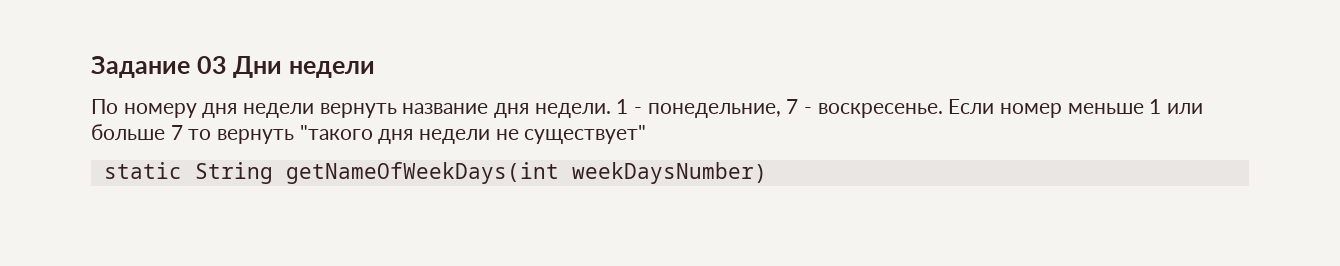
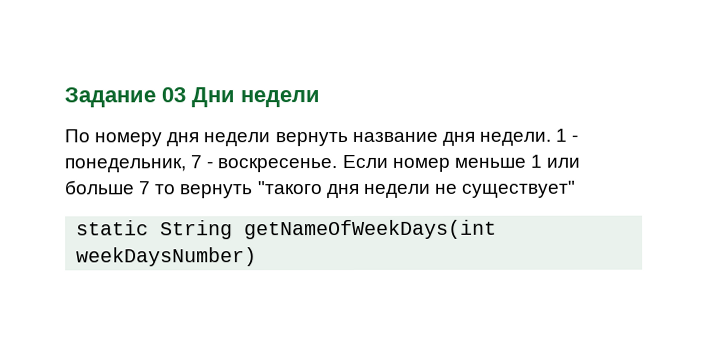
[647,103,781,118] понедельние, -> [64,158,186,173] понедельник,

